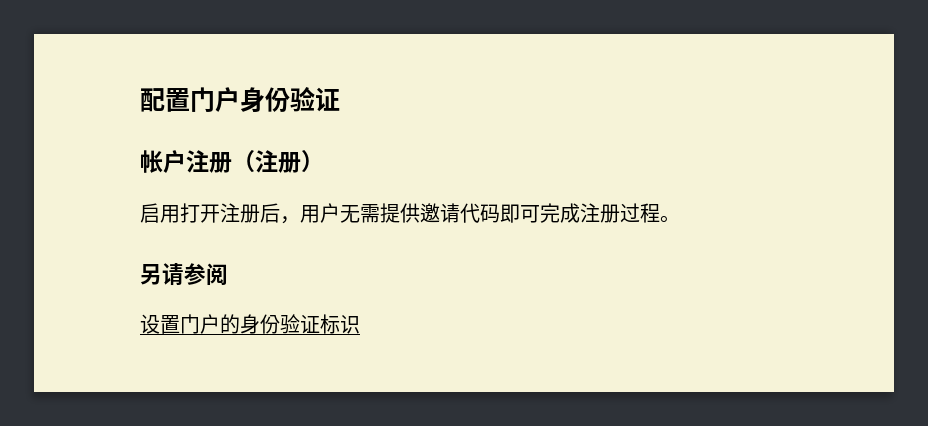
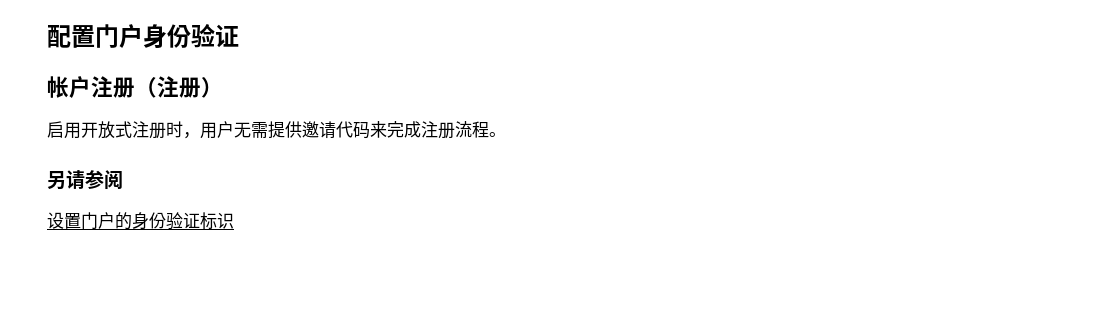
[180,203,280,223] 打开注册后 -> [81,121,183,139] 开放式注册时
[500,204,540,223] 即可 -> [370,121,387,138] 来
[620,203,640,223] 过 -> [455,121,472,138] 流

